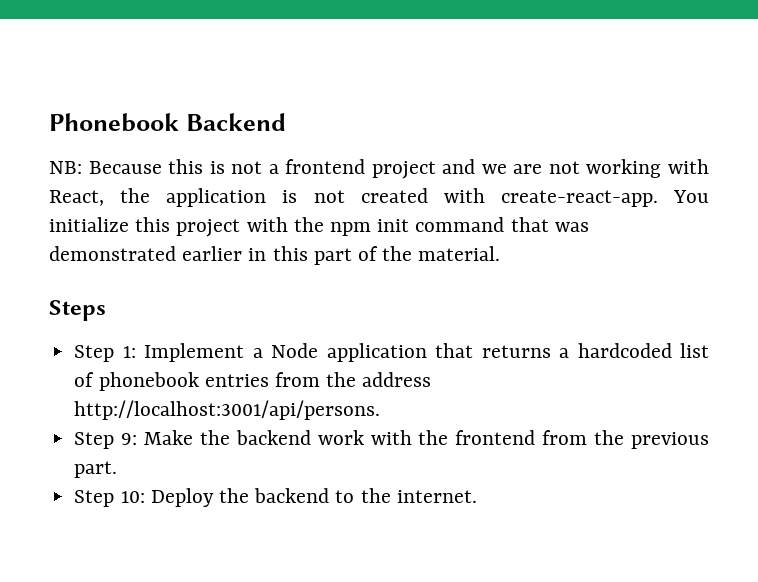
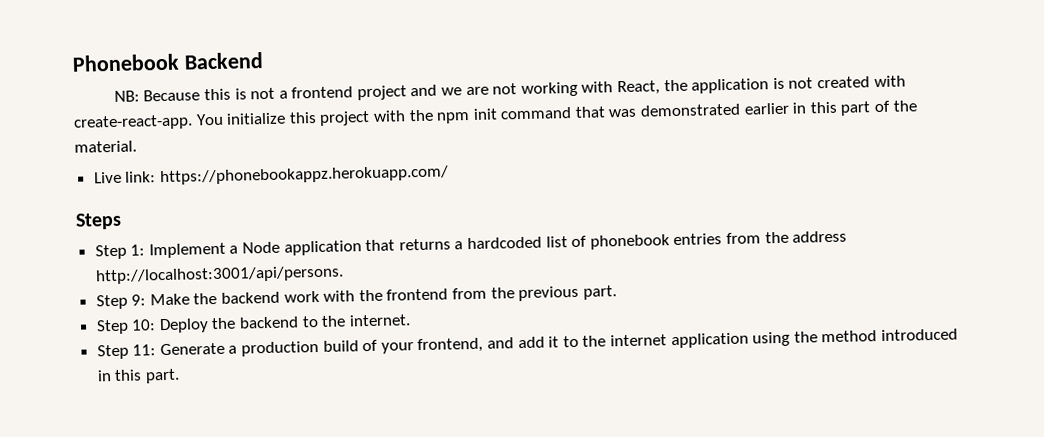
(501, 253) none -> [93,165,449,186] // Live link: https://phonebookappz.herokuapp.com/
(477, 496) none -> [96,328,958,360] [96,368,180,384] // Step 11: Generate a production build of your frontend, and add it to the internet application using the method introduced in this part.

